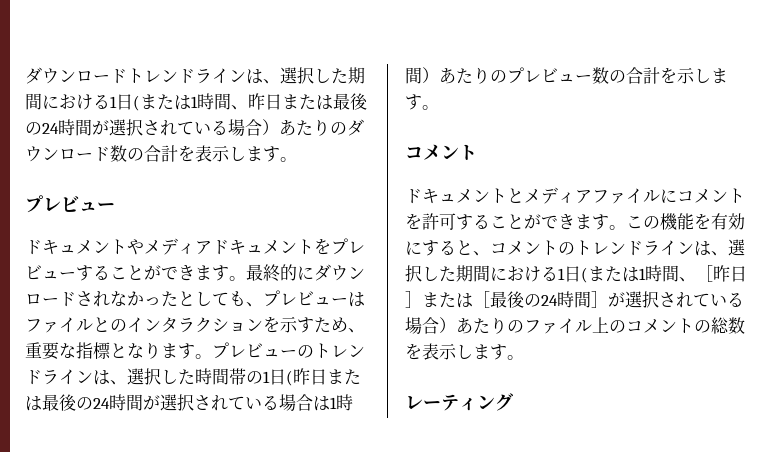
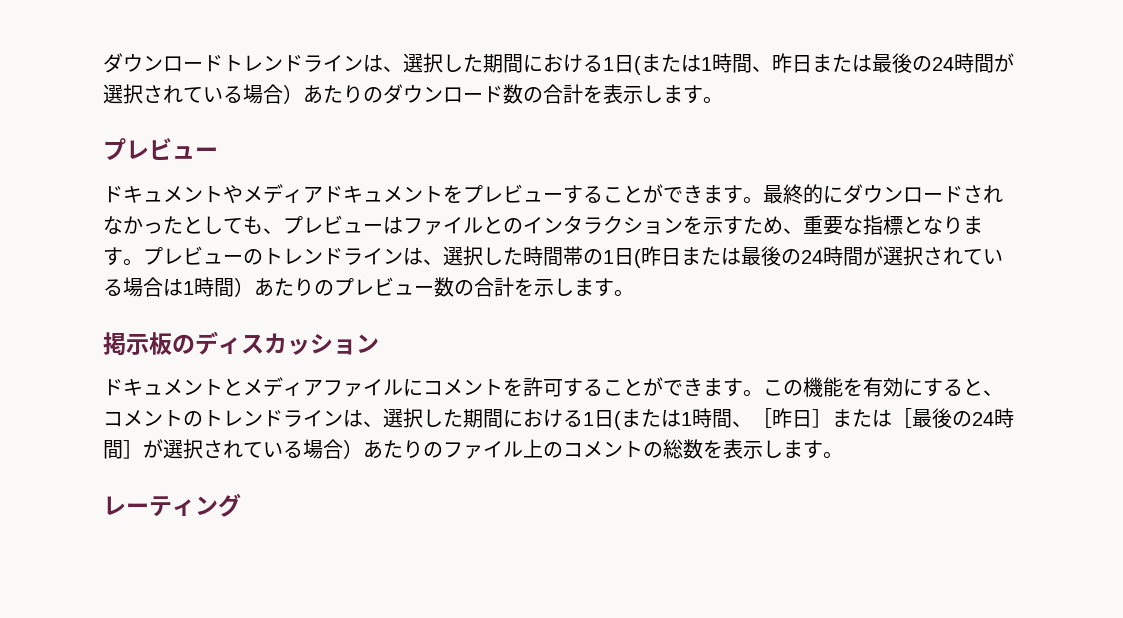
[405,144,477,160] コメント -> [103,331,379,356] 掲示板のディスカッション

